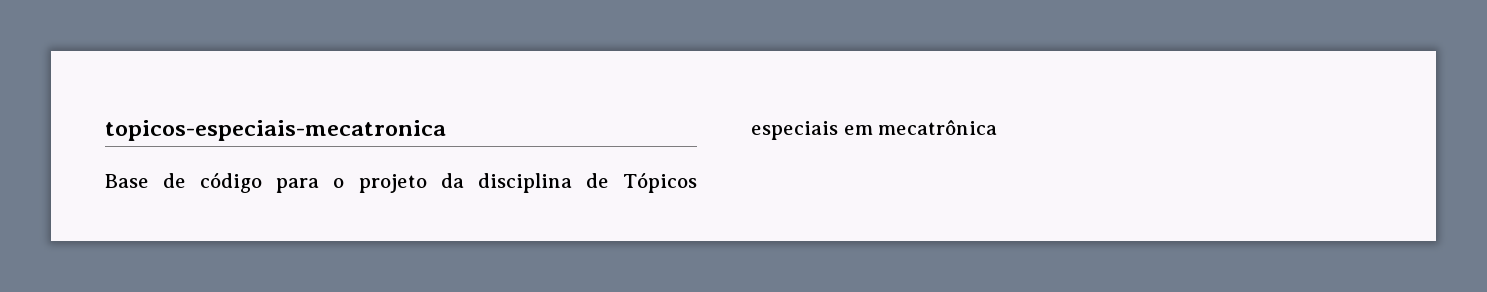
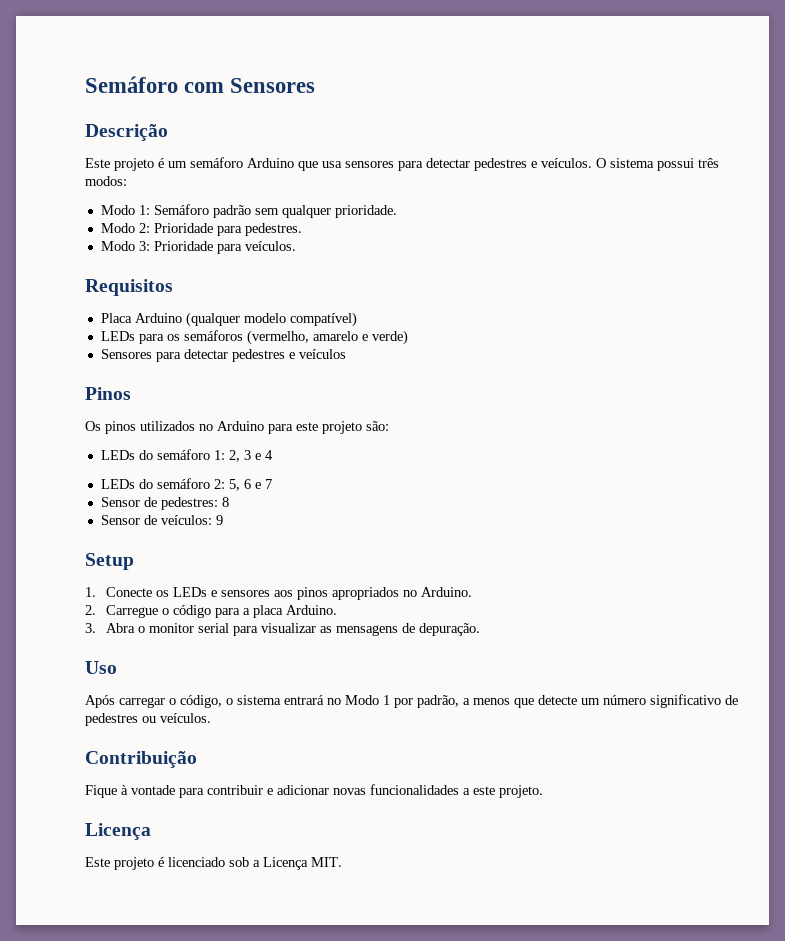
[105,120,446,141] [105,172,698,193] [751,120,998,140] topicos-especiais-mecatronica // Base de código para o projeto da disciplina de Tópicos especiais em mecatrônica -> [85,76,316,93] [85,124,168,141] [85,157,719,171] [85,176,127,186] [100,204,397,218] [100,223,302,236] [100,241,296,254] [85,279,173,296] [100,312,357,327] [100,330,408,345] [100,349,346,362] [85,387,131,400] [85,421,389,434] [100,449,273,462] [100,478,272,491] [100,497,229,510] [100,515,223,525] [85,553,134,570] [85,587,473,600] [85,605,338,618] [85,623,481,636] [85,661,117,674] [85,694,738,708] [85,713,211,726] [85,751,197,768] [85,784,543,798] [85,823,151,840] [85,857,342,870] Semáforo com Sensores // Descrição // Este projeto é um semáforo Arduino que usa sensores para detectar pedestres e veículos. O sistema possui três modos: // Modo 1: Semáforo padrão sem qualquer prioridade. // Modo 2: Prioridade para pedestres. // Modo 3: Prioridade para veículos. // Requisitos // Placa Arduino (qualquer modelo compatível) // LEDs para os semáforos (vermelho, amarelo e verde) // Sensores para detectar pedestres e veículos // Pinos // Os pinos utilizados no Arduino para este projeto são: // LEDs do semáforo 1: 2, 3 e 4 // LEDs do semáforo 2: 5, 6 e 7 // Sensor de pedestres: 8 // Sensor de veículos: 9 // Setup // 1. Conecte os LEDs e sensores aos pinos apropriados no Arduino. // 2. Carregue o código para a placa Arduino. // 3. Abra o monitor serial para visualizar as mensagens de depuração. // Uso // Após carregar o código, o sistema entrará no Modo 1 por padrão, a menos que detecte um número significativo de pedestres ou veículos. // Contribuição // Fique à vontade para contribuir e adicionar novas funcionalidades a este projeto. // Licença // Este projeto é licenciado sob a Licença MIT.

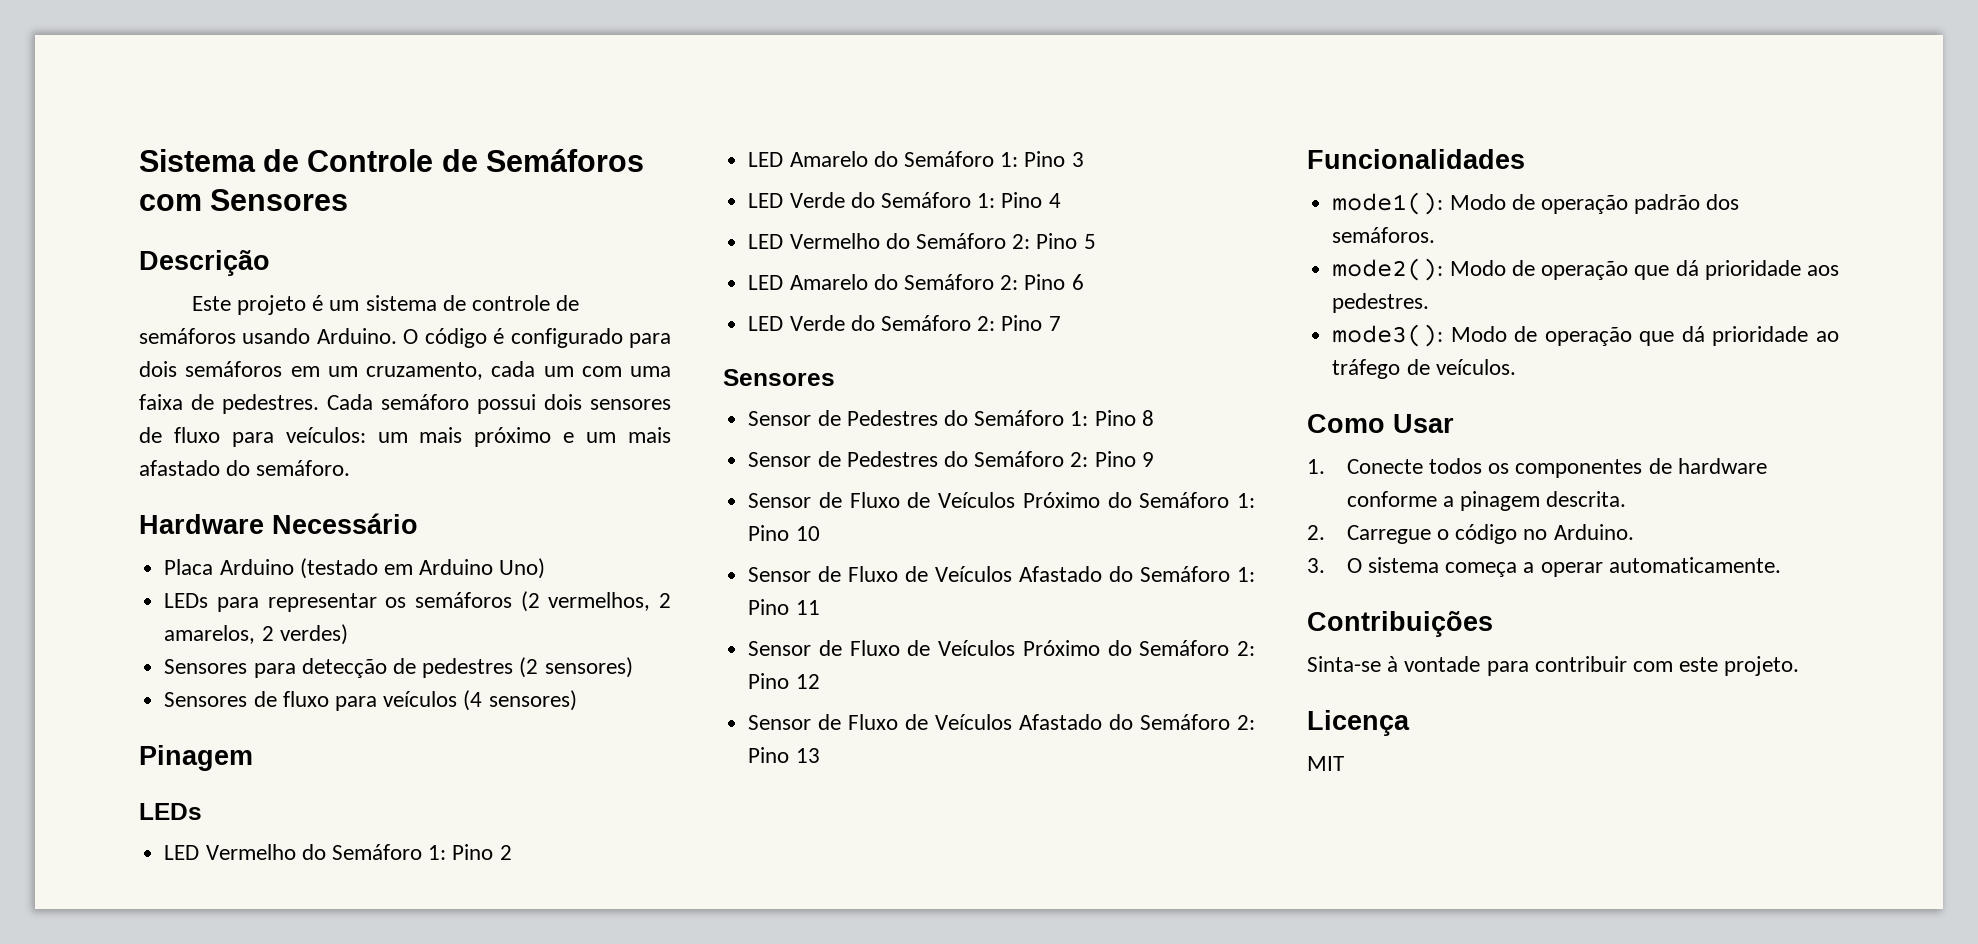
[85,76,178,93] Semáforo -> [139,149,644,172] Sistema de Controle de Semáforos
[190,157,719,171] [85,176,127,186] [100,204,397,218] [100,223,302,236] [100,241,296,254] [85,279,173,296] [100,312,357,327] semáforo Arduino que usa sensores para detectar pedestres e veículos. O sistema possui três modos: // Modo 1: Semáforo padrão sem qualquer prioridade. // Modo 2: Prioridade para pedestres. // Modo 3: Prioridade para veículos. // Requisitos // Placa Arduino (qualquer modelo compatível) -> [365,295,580,311] [139,328,672,348] [139,361,671,380] [139,394,671,414] [139,427,672,447] [139,460,351,476] [139,513,418,534] [164,558,546,579] sistema de controle de semáforos usando Arduino. O código é configurado para dois semáforos em um cruzamento, cada um com uma faixa de pedestres. Cada semáforo possui dois sensores de fluxo para veículos: um mais próximo e um mais afastado do semáforo. // Hardware Necessário // Placa Arduino (testado em Arduino Uno)
(164, 339) none -> [267,593,377,612] representar
[246,330,408,345] [100,349,346,362] [85,387,131,400] [85,421,389,434] [100,449,273,462] [100,478,261,491] (vermelho, amarelo e verde) // Sensores para detectar pedestres e veículos // Pinos // Os pinos utilizados no Arduino para este projeto são: // LEDs do semáforo 1: 2, 3 e 4 // LEDs do semáforo 2: 5, 6 e -> [520,591,671,612] [164,624,348,645] [164,657,633,678] [164,690,577,711] [139,745,253,771] [139,803,202,820] [164,844,512,860] [748,151,1084,167] [748,192,1061,208] [748,233,1096,249] [748,274,1084,290] [748,315,1043,331] (2 vermelhos, 2 amarelos, 2 verdes) // Sensores para detecção de pedestres (2 sensores) // Sensores de fluxo para veículos (4 sensores) // Pinagem // LEDs // LED Vermelho do Semáforo 1: Pino 2 // LED Amarelo do Semáforo 1: Pino 3 // LED Verde do Semáforo 1: Pino 4 // LED Vermelho do Semáforo 2: Pino 5 // LED Amarelo do Semáforo 2: Pino 6 // LED Verde do Semáforo 2: Pino
[100,497,229,510] [100,515,223,525] [85,553,134,570] [85,587,473,600] // Sensor de pedestres: 8 // Sensor de veículos: 9 // Setup // 1. Conecte os LEDs e sensores aos pinos apropriados no Arduino. -> [723,369,835,386] [748,410,1154,426] [748,451,1154,467] [748,492,1255,508] [748,525,820,541] [748,566,1255,582] [748,599,820,615] [748,640,1255,656] [748,673,820,689] [748,714,1255,730] [748,747,820,763] [1307,149,1525,169] [1332,192,1740,215] [1332,227,1436,243] [1332,258,1839,281] [1332,293,1430,313] [1332,324,1839,347] [1332,359,1516,379] [1307,414,1454,433] [1307,458,1767,478] [1346,491,1627,511] // Sensores // Sensor de Pedestres do Semáforo 1: Pino 8 // Sensor de Pedestres do Semáforo 2: Pino 9 // Sensor de Fluxo de Veículos Próximo do Semáforo 1: Pino 10 // Sensor de Fluxo de Veículos Afastado do Semáforo 1: Pino 11 // Sensor de Fluxo de Veículos Próximo do Semáforo 2: Pino 12 // Sensor de Fluxo de Veículos Afastado do Semáforo 2: Pino 13 // Funcionalidades // mode1(): Modo de operação padrão dos semáforos. // mode2(): Modo de operação que dá prioridade aos pedestres. // mode3(): Modo de operação que dá prioridade ao tráfego de veículos. // Como Usar // 1. Conecte todos os componentes de hardware conforme a pinagem descrita.
[215,605,284,618] para a placa -> [1523,529,1548,540] no
[106,623,481,636] [85,661,117,674] [85,694,738,708] [85,713,211,726] [85,751,197,768] [85,784,543,798] [85,823,151,840] [85,857,342,870] Abra o monitor serial para visualizar as mensagens de depuração. // Uso // Após carregar o código, o sistema entrará no Modo 1 por padrão, a menos que detecte um número significativo de pedestres ou veículos. // Contribuição // Fique à vontade para contribuir e adicionar novas funcionalidades a este projeto. // Licença // Este projeto é licenciado sob a Licença MIT. -> [1346,557,1781,577] [1307,611,1493,637] [1307,656,1800,676] [1307,710,1410,736] [1307,756,1344,771] O sistema começa a operar automaticamente. // Contribuições // Sinta-se à vontade para contribuir com este projeto. // Licença // MIT

